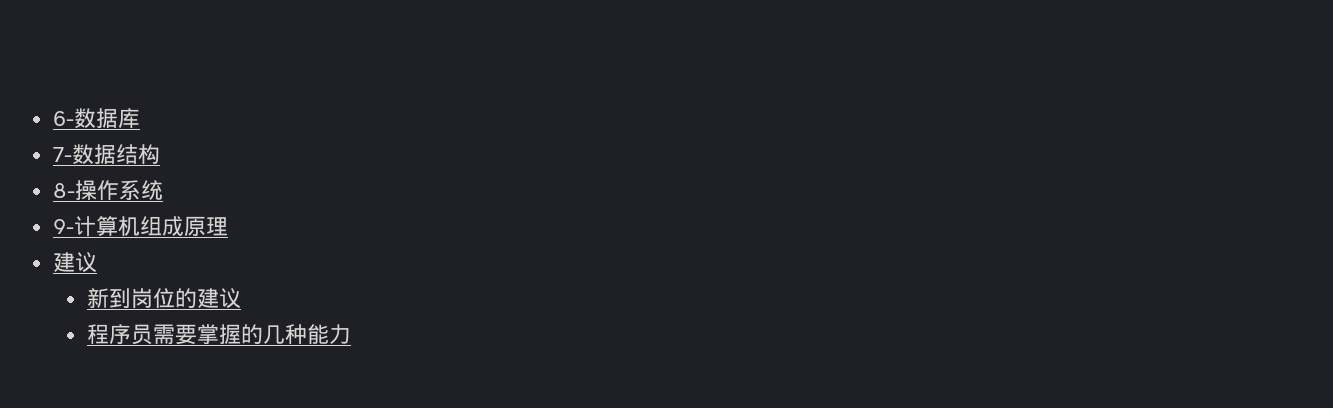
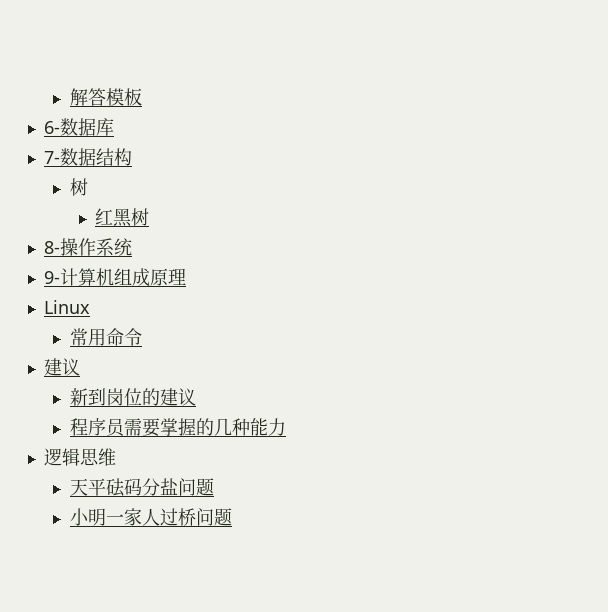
(53, 118) none -> [69,88,142,106] 解答模板 //
(161, 154) none -> [69,178,88,196] [95,208,150,227] // 树 // 红黑树
(229, 226) none -> [43,300,90,314] [69,328,142,346] // Linux // 常用命令
(352, 334) none -> [43,448,116,466] [69,478,214,497] [69,508,232,526] // 逻辑思维 // 天平砝码分盐问题 // 小明一家人过桥问题

